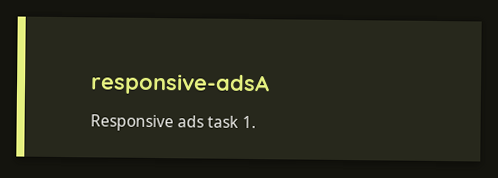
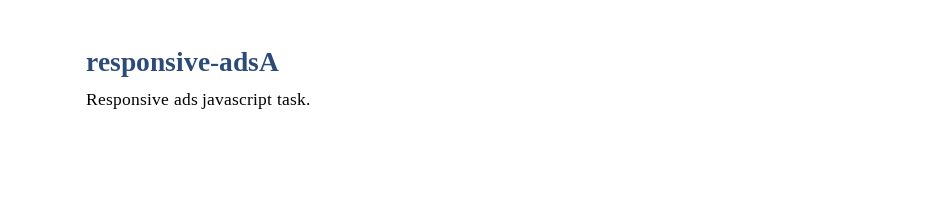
[207,115,256,129] task 1. -> [201,93,311,109] javascript task.

